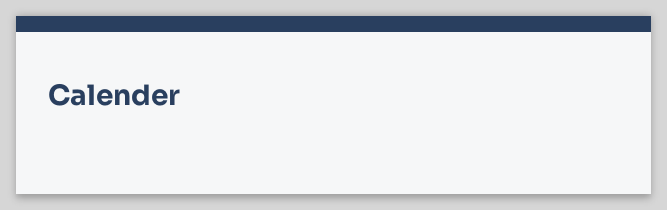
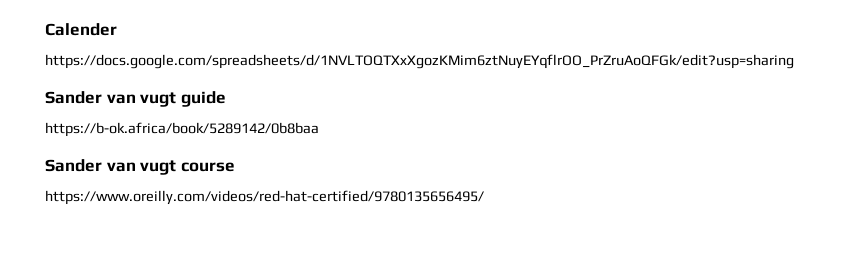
(180, 94) none -> [45,54,794,69] [45,91,226,107] [45,122,319,137] [45,159,235,175] [45,190,484,205] // https://docs.google.com/spreadsheets/d/1NVLTOQTXxXgozKMim6ztNuyEYqflrOO_PrZruAoQFGk/edit?usp=sharing // Sander van vugt guide // https://b-ok.africa/book/5289142/0b8baa // Sander van vugt course // https://www.oreilly.com/videos/red-hat-certified/9780135656495/

